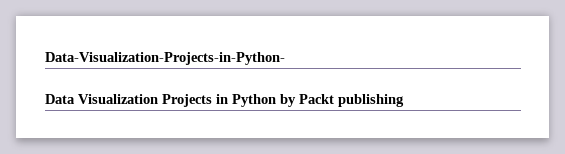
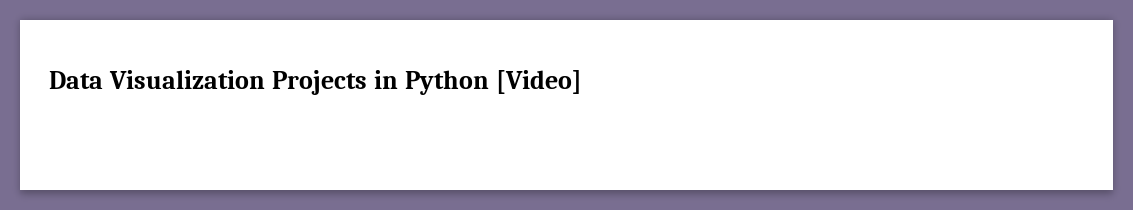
[45,52,285,65] Data-Visualization-Projects-in-Python- // -> (49, 80) none
[280,94,404,107] by Packt publishing -> [496,70,583,94] [Video]

